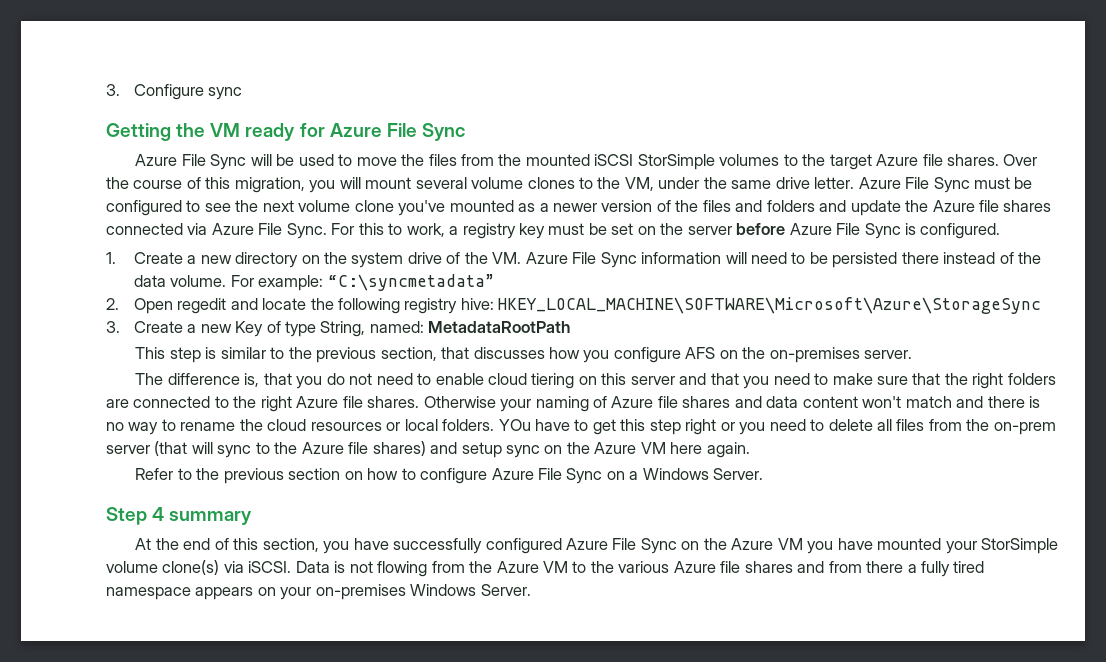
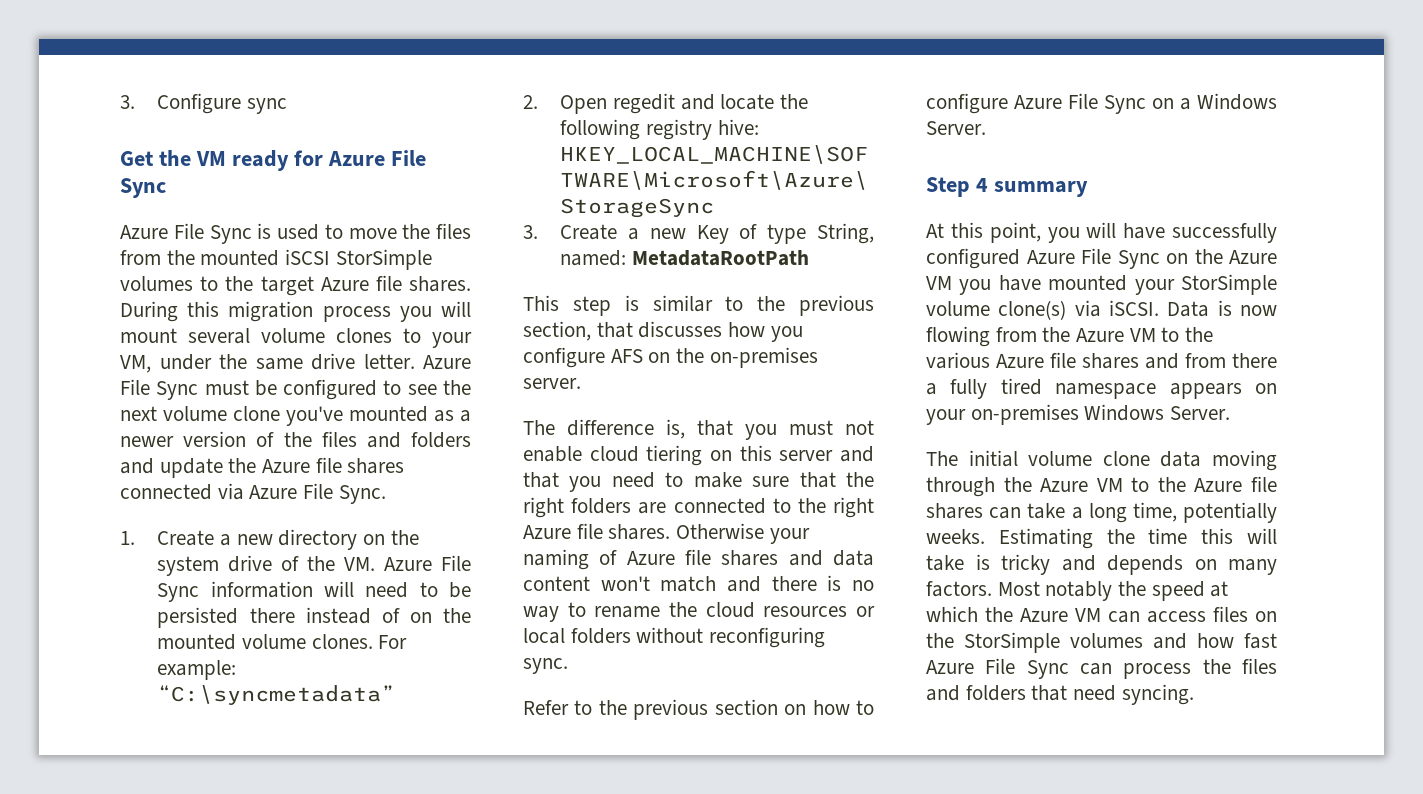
[106,123,171,141] Getting -> [120,151,154,166] Get
[250,154,295,166] will be -> [257,223,272,239] is
[1003,154,1038,166] [106,177,305,193] Over the course of this migration, -> [120,301,391,322] During this migration process
[597,177,621,189] the -> [432,332,472,348] your
[331,223,1001,239] For this to work, a registry key must be set on the server before Azure File Sync is configured. -> (386, 494) none
[1018,252,1042,264] [133,275,227,287] the data volume. -> [409,608,471,623] [157,634,373,650] on the mounted volume clones.
[326,373,432,385] do not need to -> [789,420,874,435] must not
[442,419,1056,435] [106,441,750,458] folders. YOu have to get this step right or you need to delete all files from the on-prem server (that will sync to the Azure file shares) and setup sync on the Azure VM here again. -> [570,627,826,648] [523,658,568,674] folders without reconfiguring sync.
[155,538,350,554] the end of this section, you -> [950,222,1117,243] this point, you will
[349,561,373,573] not -> [1240,305,1277,316] now
(531, 590) none -> [926,450,1277,471] [926,476,1277,497] [926,502,1277,523] [926,528,1277,549] [926,554,1277,575] [926,581,1229,601] [926,606,1277,623] [926,632,1277,653] [926,658,1277,679] [926,684,1194,705] // The initial volume clone data moving through the Azure VM to the Azure file shares can take a long time, potentially weeks. Estimating the time this will take is tricky and depends on many factors. Most notably the speed at which the Azure VM can access files on the StorSimple volumes and how fast Azure File Sync can process the files and folders that need syncing.

